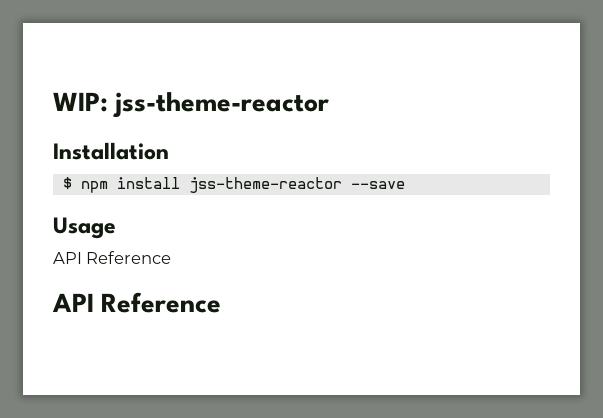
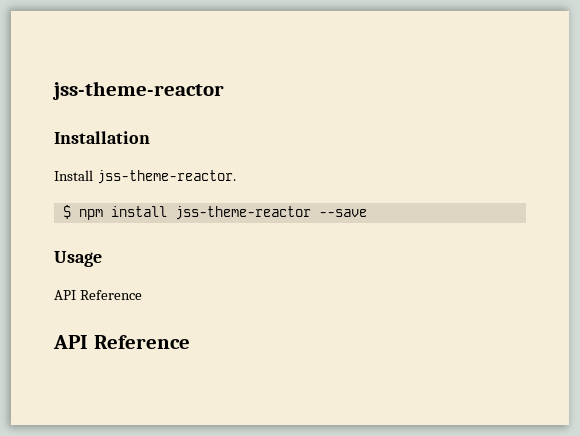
[53,92,108,112] WIP: -> (52, 90) none
(169, 151) none -> [54,170,236,184] // Install jss-theme-reactor.

